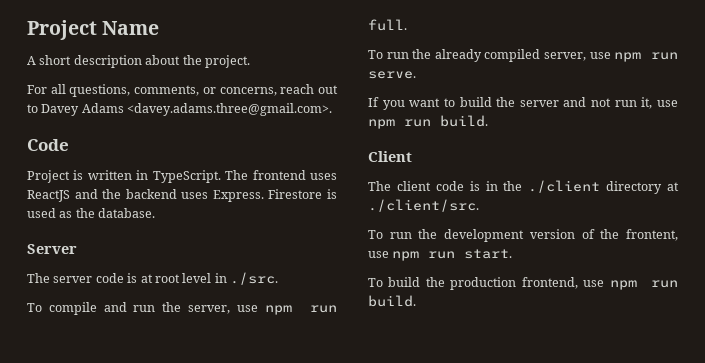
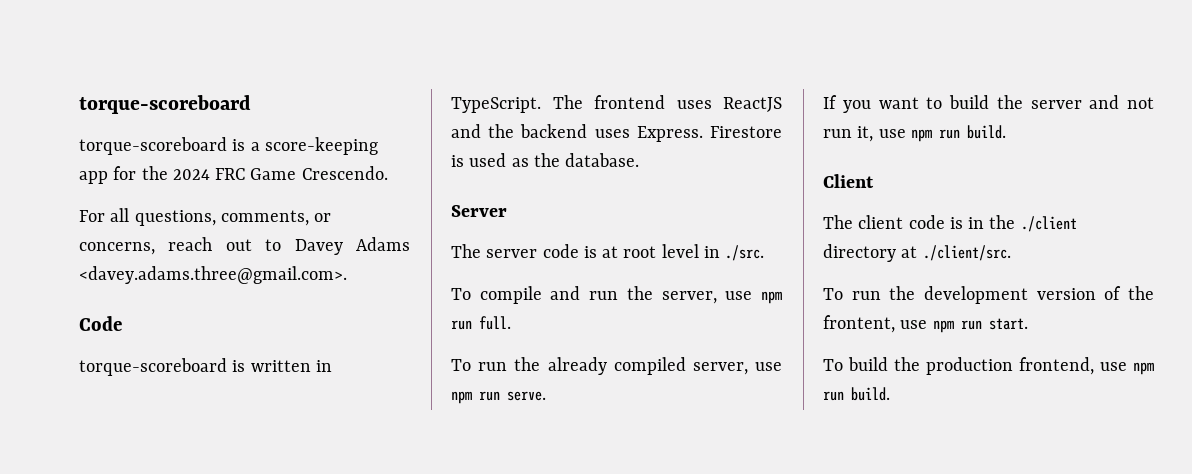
[27,20,160,40] [27,55,250,68] Project Name // A short description about the project. -> [79,95,251,114] [79,137,378,155] [79,166,388,184] torque-scoreboard // torque-scoreboard is a score-keeping app for the 2024 FRC Game Crescendo.
[27,170,70,183] Project -> [79,358,227,376] torque-scoreboard

